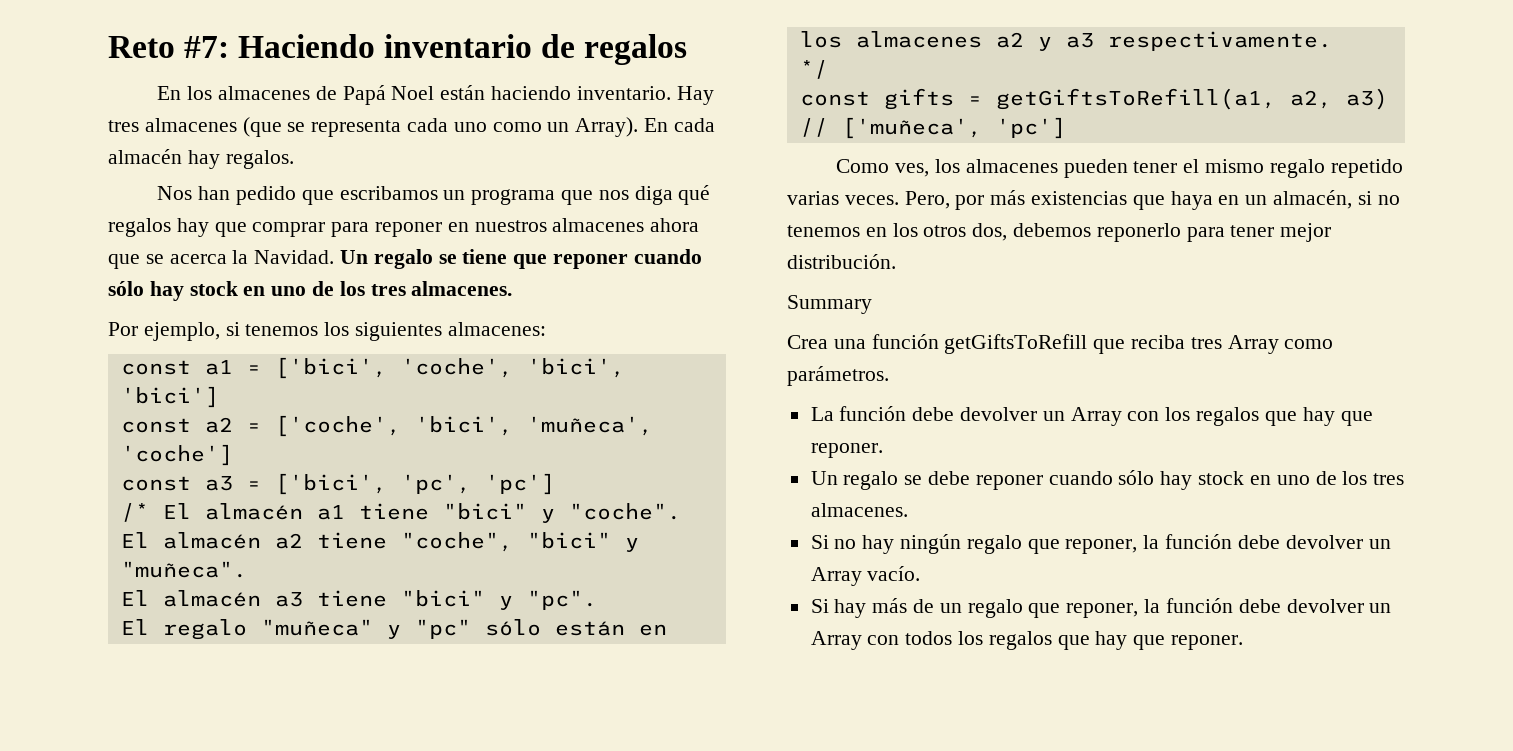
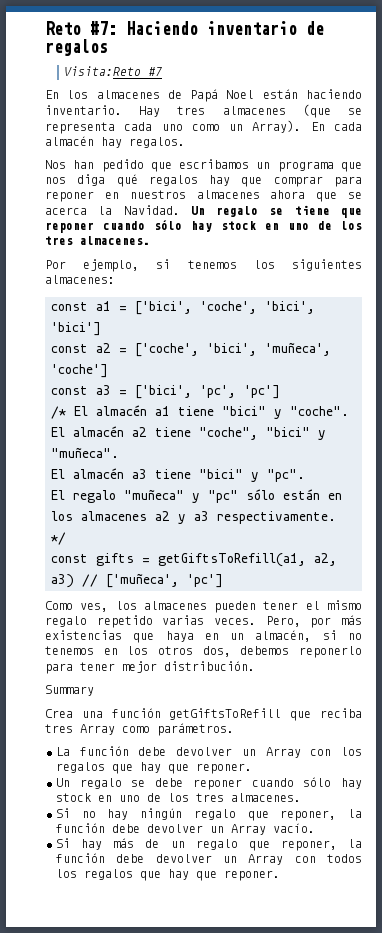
(688, 49) none -> [63,66,162,76] // Visita:Reto #7

